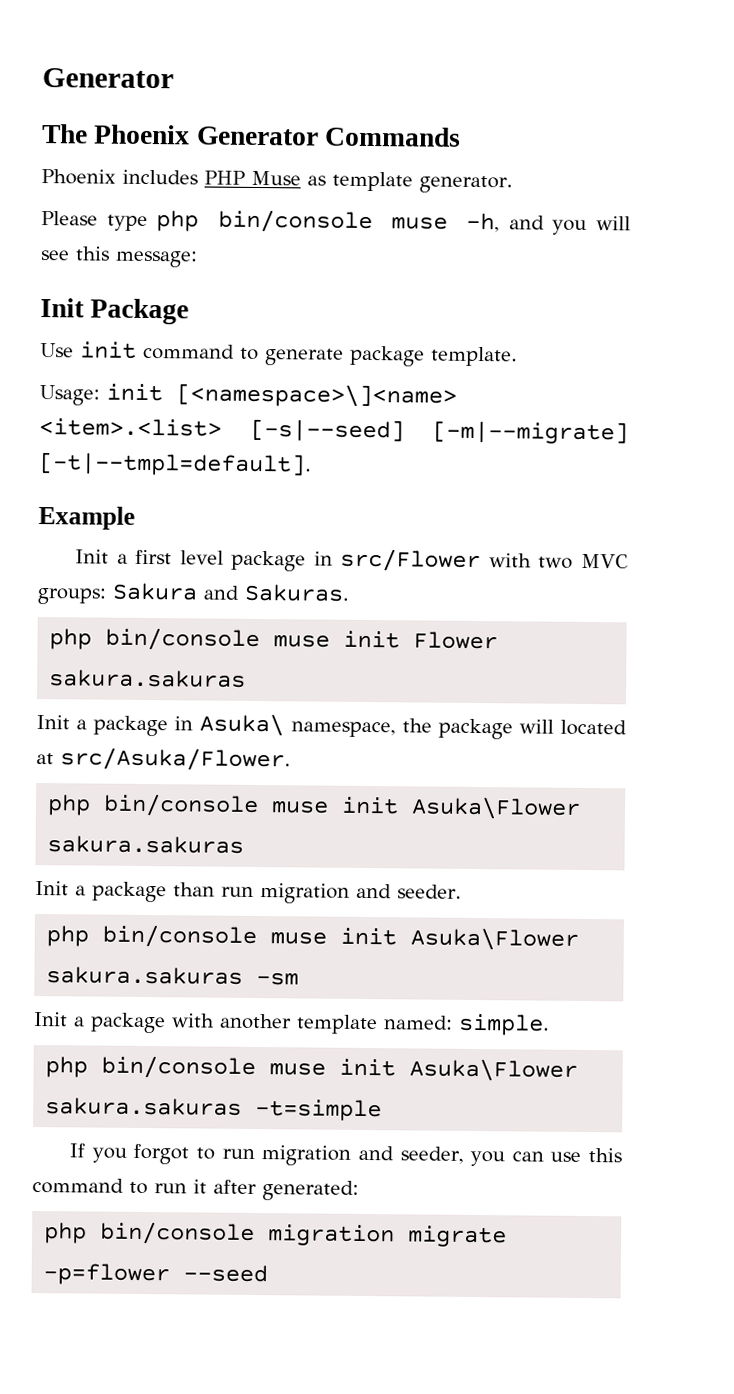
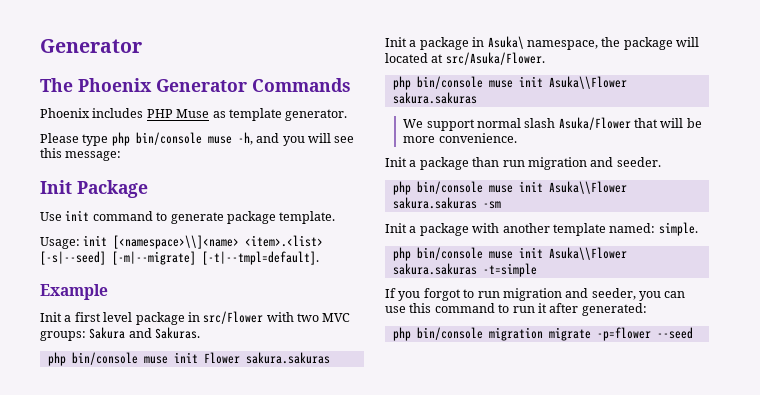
[176,383,457,408] [<namespace>\]<name> -> [113,235,240,249] [<namespace>\\]<name>
[411,796,582,820] [47,835,245,854] Asuka\Flower sakura.sakuras -> [548,76,627,89] [392,92,477,104] [403,117,702,131] [403,133,517,143] Asuka\\Flower sakura.sakuras // We support normal slash Asuka/Flower that will be more convenience.
[410,927,580,951] Asuka\Flower -> [548,181,627,194] Asuka\\Flower
[409,1058,579,1082] Asuka\Flower -> [548,247,627,260] Asuka\\Flower

